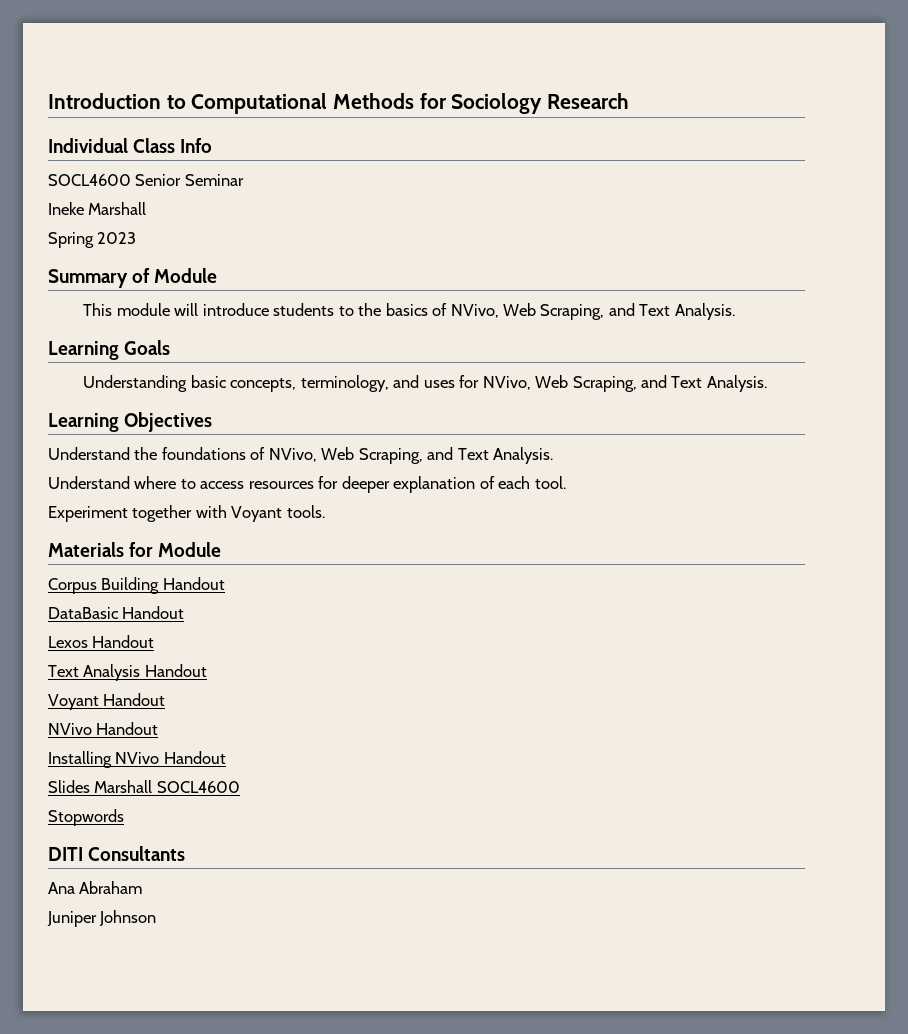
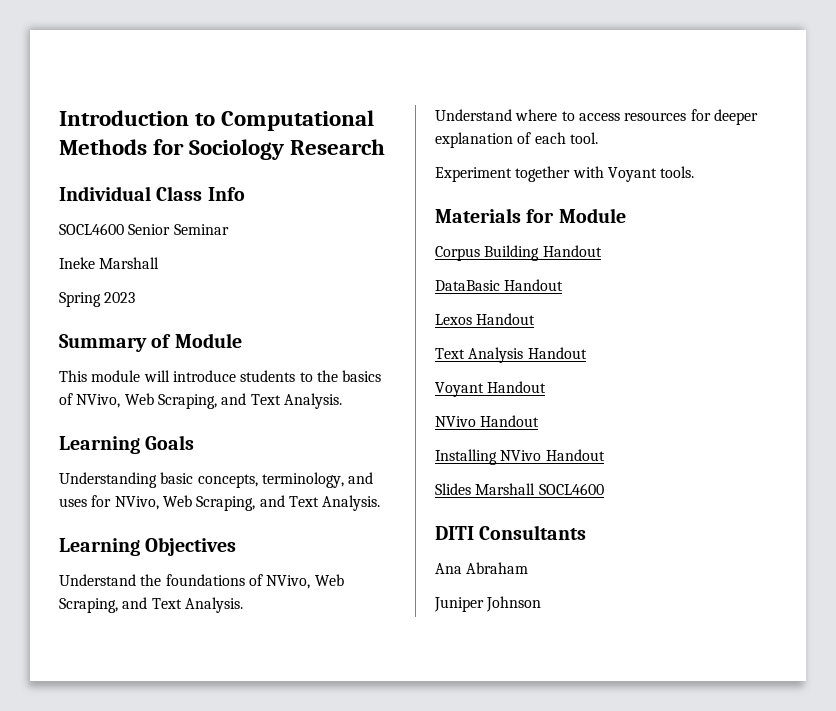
[48,809,124,826] // Stopwords -> (604, 489) none

